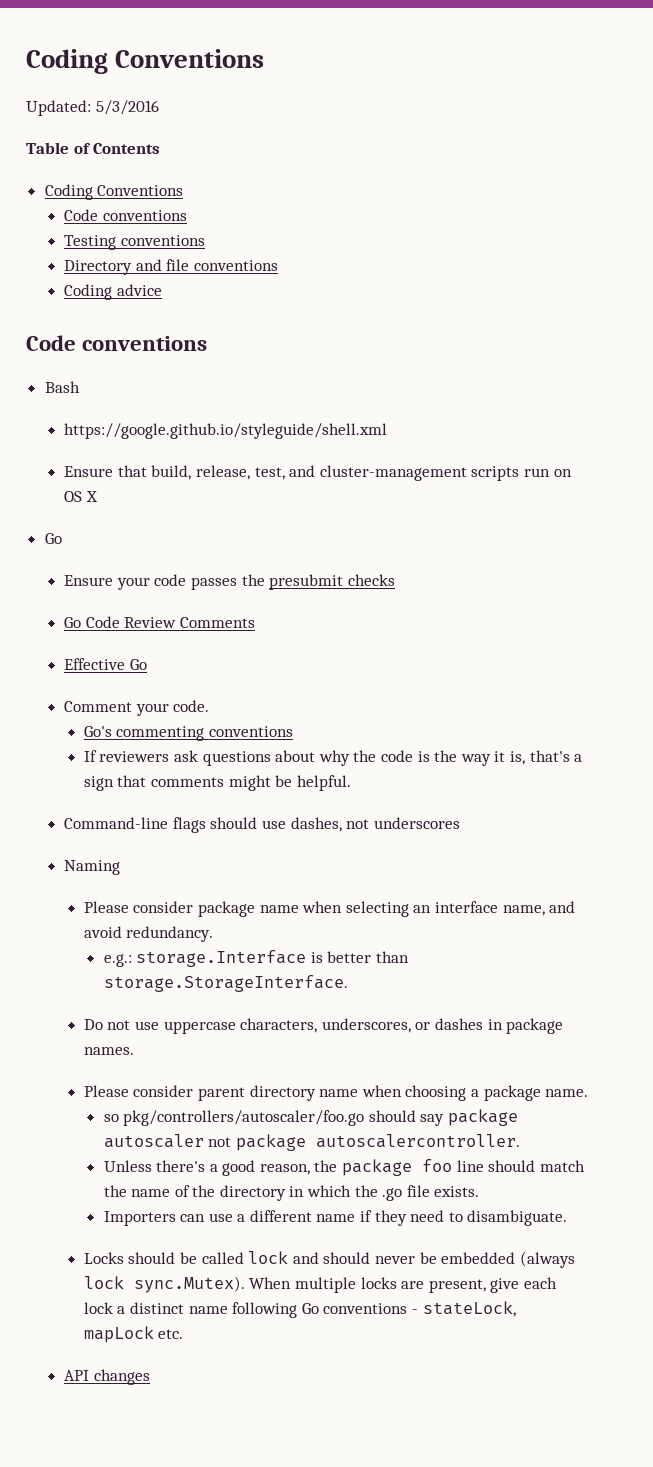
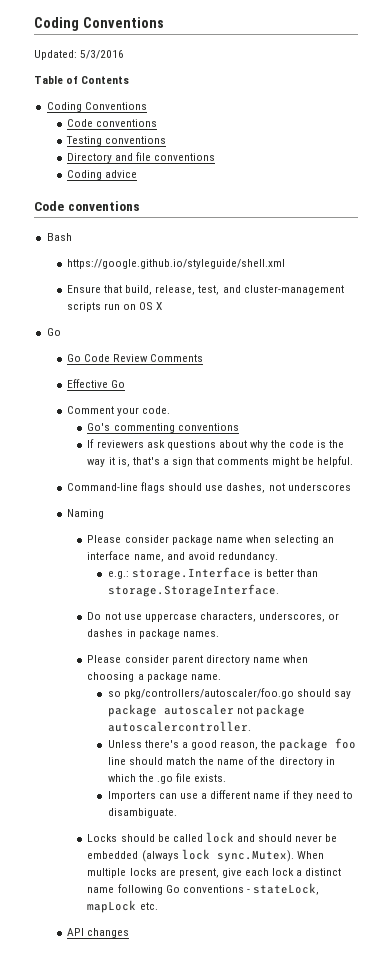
[64,574,395,590] // Ensure your code passes the presubmit checks -> (61, 332) none

